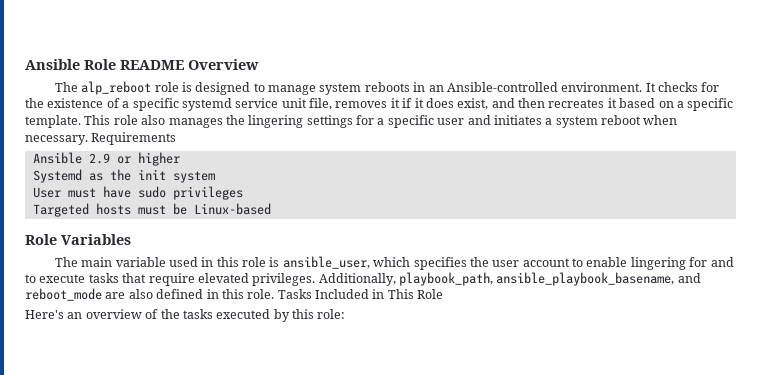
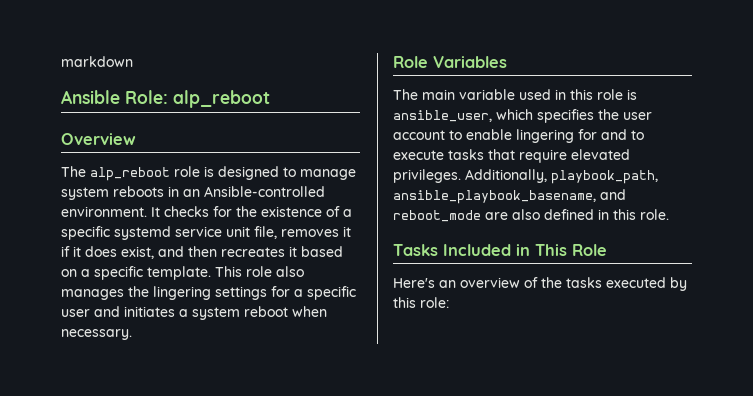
[25,59,184,70] Ansible Role README -> [61,56,133,67] [61,90,270,108] markdown // Ansible Role: alp_reboot //
[91,132,177,145] [32,152,180,166] [32,169,215,183] [32,186,243,200] [32,203,271,217] Requirements // Ansible 2.9 or higher // Systemd as the init system // User must have sudo privileges // Targeted hosts must be Linux-based -> (132, 334) none
(275, 294) none -> (669, 214) //

